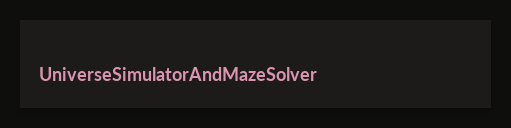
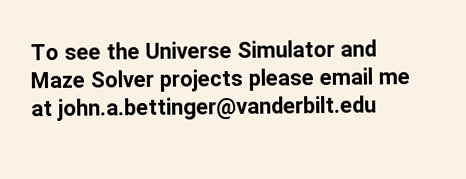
[39,67,317,81] UniverseSimulatorAndMazeSolver -> [30,39,377,61] [30,67,410,92] [31,95,377,121] To see the Universe Simulator and Maze Solver projects please email me at john.a.bettinger@vanderbilt.edu

